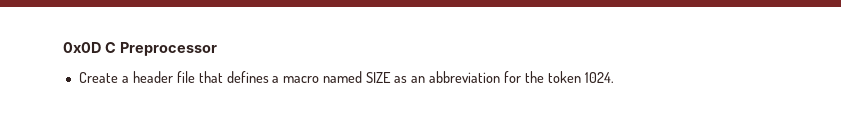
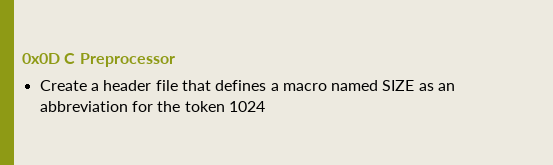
[584,72,614,83] 1024. -> [228,101,265,112] 1024

